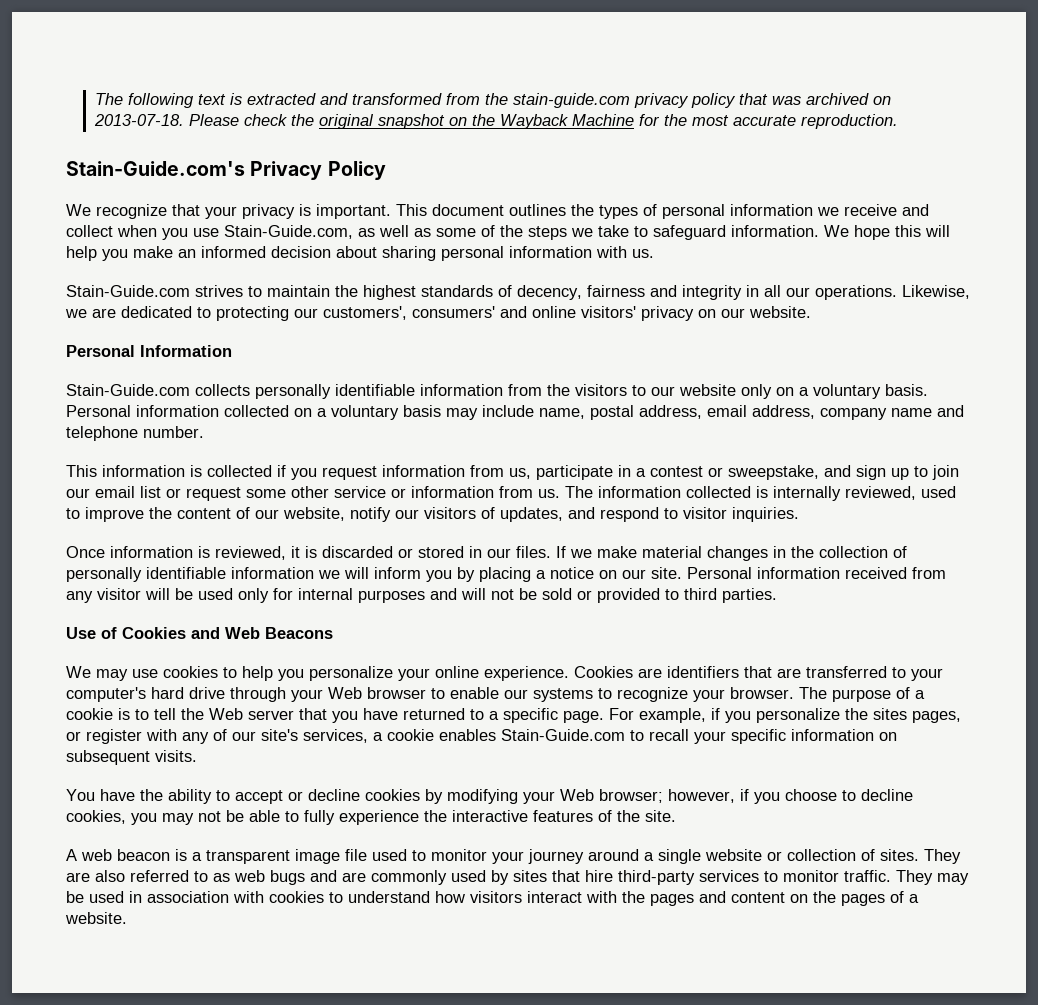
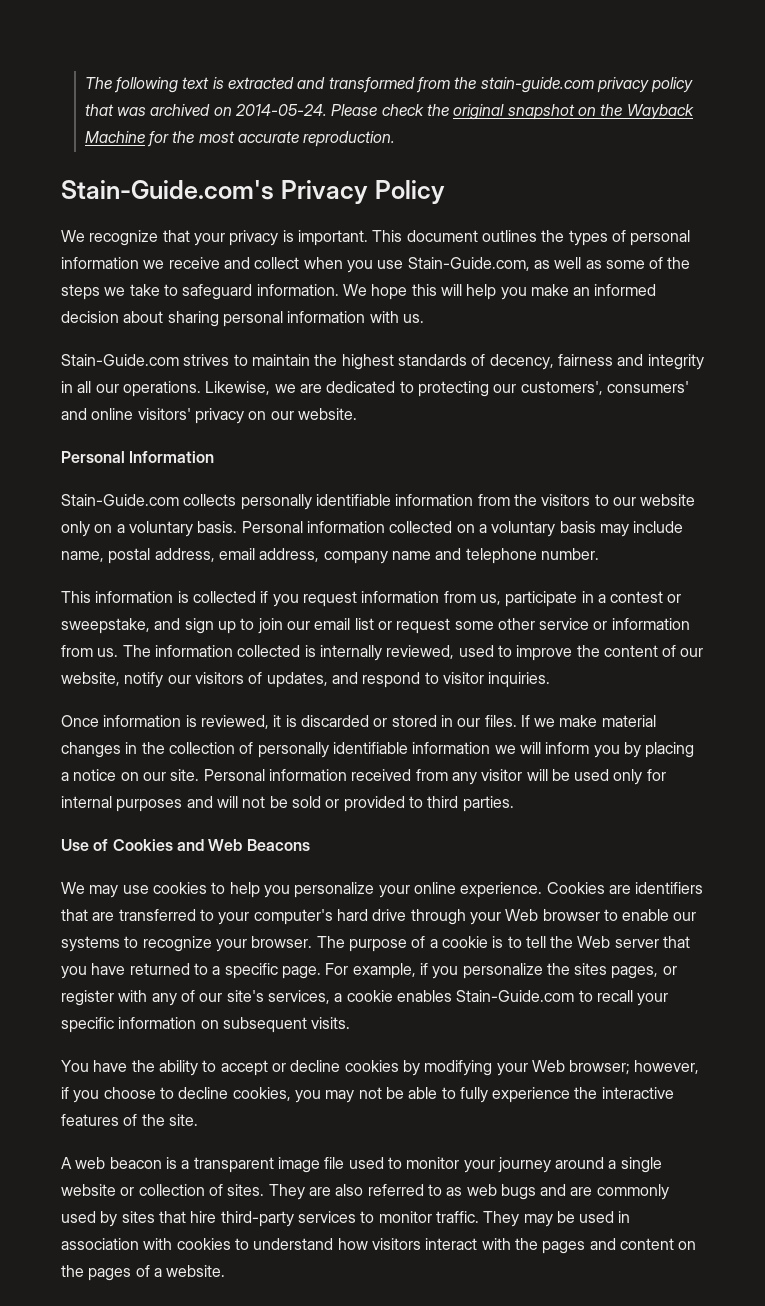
[93,114,184,126] 2013-07-18. -> [235,104,328,116] 2014-05-24.

